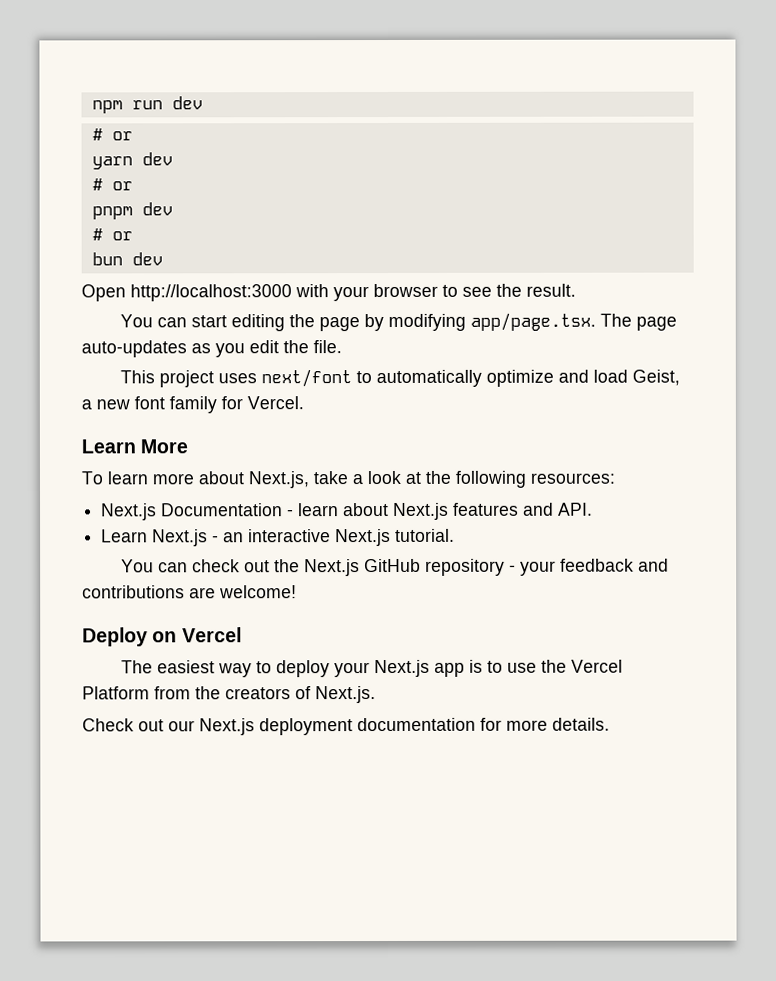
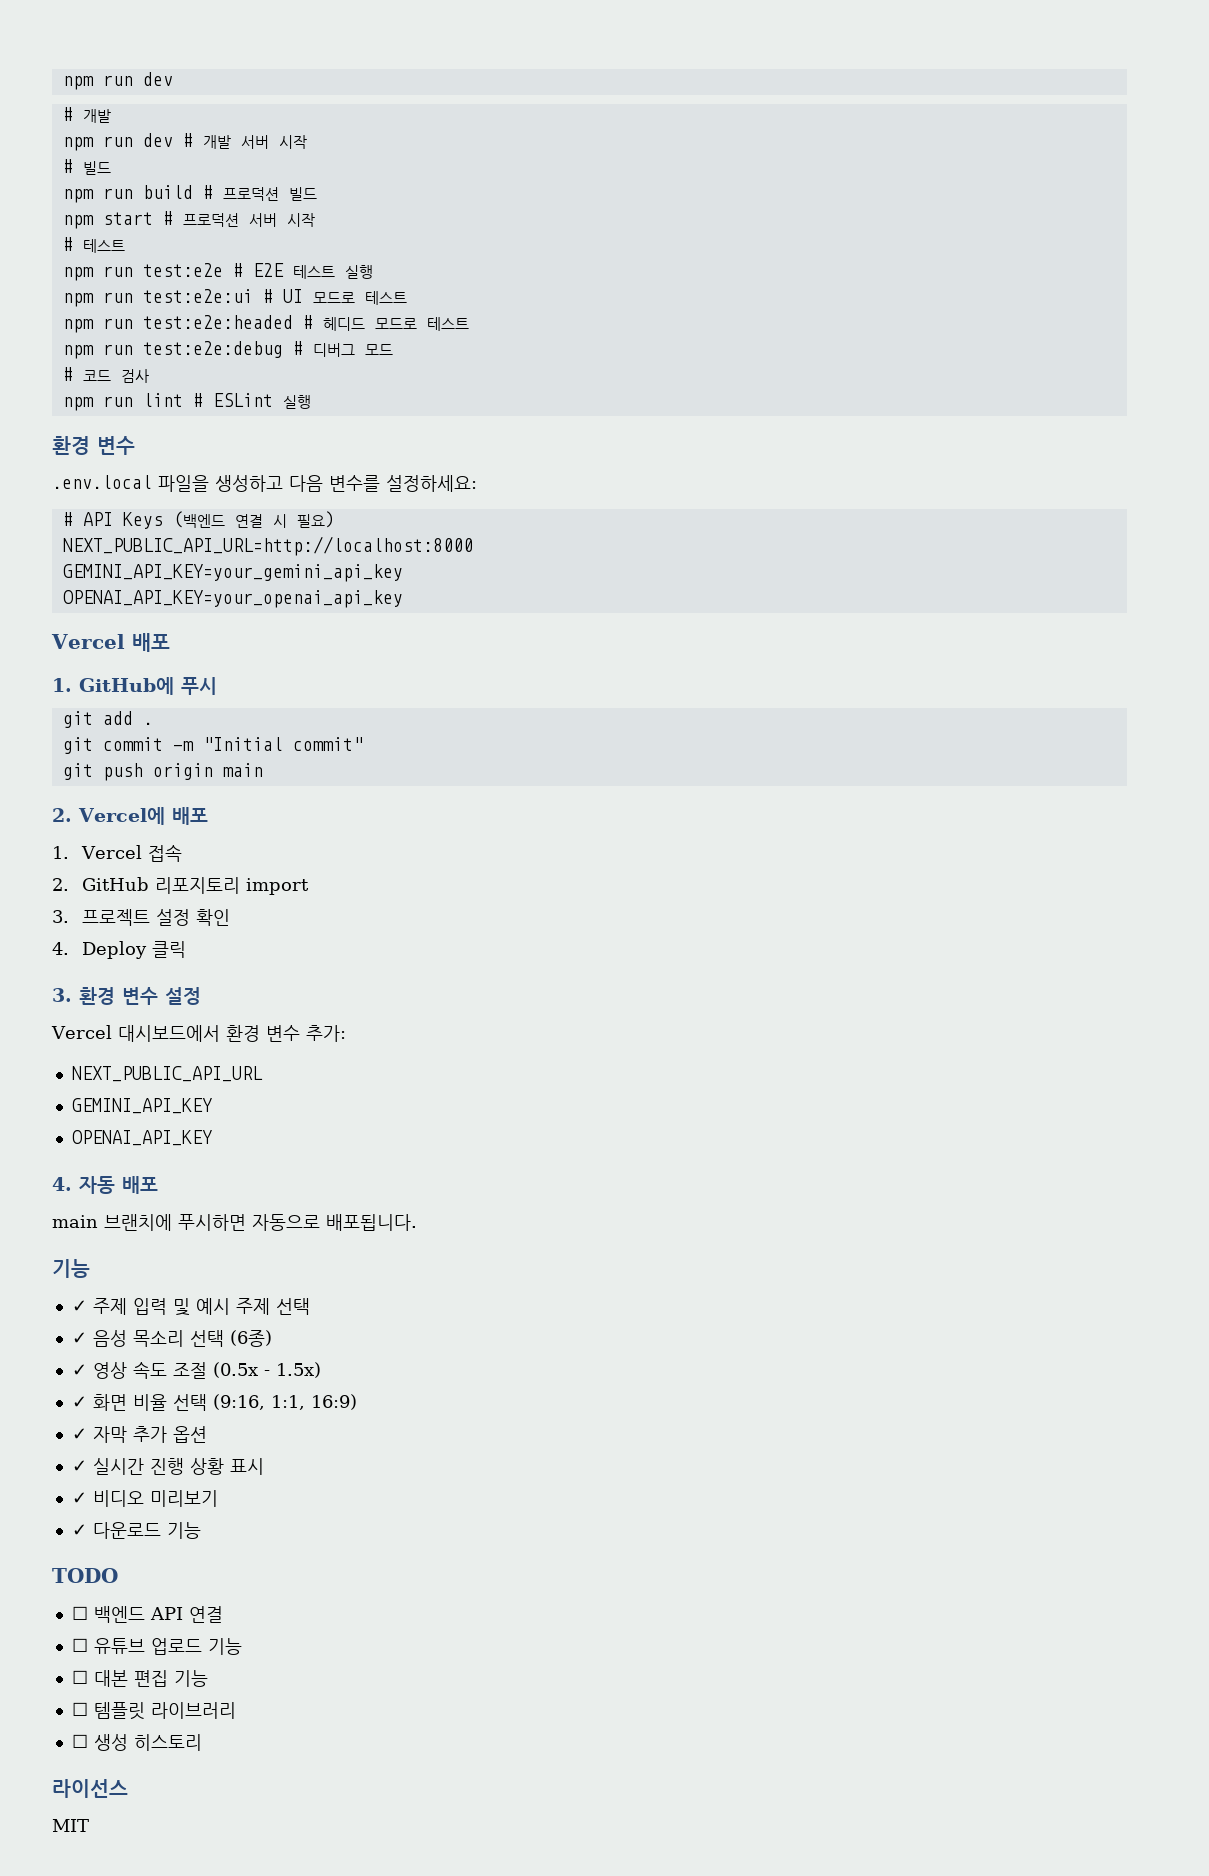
[111,131,133,141] [91,152,173,170] [91,178,133,191] [91,202,173,220] [91,228,133,241] [91,252,163,266] [81,283,576,302] [120,312,678,332] [81,340,342,358] [120,369,681,388] [81,396,304,414] [81,439,189,454] [81,470,615,489] [101,502,594,521] [101,528,456,547] [121,558,670,577] [82,585,297,599] [82,627,242,647] [121,659,624,678] [82,686,376,704] [82,717,610,736] or // yarn dev // # or // pnpm dev // # or // bun dev // Open http://localhost:3000 with your browser to see the result. // You can start editing the page by modifying app/page.tsx. The page auto-updates as you edit the file. // This project uses next/font to automatically optimize and load Geist, a new font family for Vercel. // Learn More // To learn more about Next.js, take a look at the following resources: // Next.js Documentation - learn about Next.js features and API. // Learn Next.js - an interactive Next.js tutorial. // You can check out the Next.js GitHub repository - your feedback and contributions are welcome! // Deploy on Vercel // The easiest way to deploy your Next.js app is to use the Vercel Platform from the creators of Next.js. // Check out our Next.js deployment documentation for more details. -> [82,109,111,123] [62,133,307,151] [62,159,111,175] [62,185,317,203] [62,211,315,229] [62,237,125,253] [62,263,373,281] [62,289,407,307] [62,315,469,333] [62,341,393,359] [62,367,149,383] [62,393,311,411] [52,436,135,455] [52,475,477,492] [62,511,335,529] [62,536,473,556] [62,564,403,582] [62,590,403,608] [51,633,170,652] [52,677,217,695] [62,711,153,728] [62,737,363,754] [62,763,263,781] [52,807,208,825] [52,844,183,862] [52,877,310,895] [52,909,231,926] [52,941,187,959] [52,987,201,1005] [51,1025,346,1042] [71,1066,263,1082] [71,1098,212,1114] [71,1130,212,1146] [52,1176,158,1194] [52,1214,417,1231] [52,1259,90,1278] [71,1298,310,1316] [71,1330,272,1347] [71,1361,321,1379] [71,1394,357,1411] [71,1426,207,1443] [71,1458,264,1475] [71,1490,218,1507] [71,1522,201,1539] [52,1568,118,1583] [71,1606,223,1623] [71,1638,242,1655] [71,1670,208,1687] [71,1702,236,1720] [71,1734,202,1751] [52,1779,128,1798] [52,1819,89,1832] 개발 // npm run dev # 개발 서버 시작 // # 빌드 // npm run build # 프로덕션 빌드 // npm start # 프로덕션 서버 시작 // # 테스트 // npm run test:e2e # E2E 테스트 실행 // npm run test:e2e:ui # UI 모드로 테스트 // npm run test:e2e:headed # 헤디드 모드로 테스트 // npm run test:e2e:debug # 디버그 모드 // # 코드 검사 // npm run lint # ESLint 실행 // 환경 변수 // .env.local 파일을 생성하고 다음 변수를 설정하세요: // # API Keys (백엔드 연결 시 필요) // NEXT_PUBLIC_API_URL=http://localhost:8000 // GEMINI_API_KEY=your_gemini_api_key // OPENAI_API_KEY=your_openai_api_key // Vercel 배포 // 1. GitHub에 푸시 // git add . // git commit -m "Initial commit" // git push origin main // 2. Vercel에 배포 // 1. Vercel 접속 // 2. GitHub 리포지토리 import // 3. 프로젝트 설정 확인 // 4. Deploy 클릭 // 3. 환경 변수 설정 // Vercel 대시보드에서 환경 변수 추가: // NEXT_PUBLIC_API_URL // GEMINI_API_KEY // OPENAI_API_KEY // 4. 자동 배포 // main 브랜치에 푸시하면 자동으로 배포됩니다. // 기능 // ✓ 주제 입력 및 예시 주제 선택 // ✓ 음성 목소리 선택 (6종) // ✓ 영상 속도 조절 (0.5x - 1.5x) // ✓ 화면 비율 선택 (9:16, 1:1, 16:9) // ✓ 자막 추가 옵션 // ✓ 실시간 진행 상황 표시 // ✓ 비디오 미리보기 // ✓ 다운로드 기능 // TODO // ☐ 백엔드 API 연결 // ☐ 유튜브 업로드 기능 // ☐ 대본 편집 기능 // ☐ 템플릿 라이브러리 // ☐ 생성 히스토리 // 라이선스 // MIT

